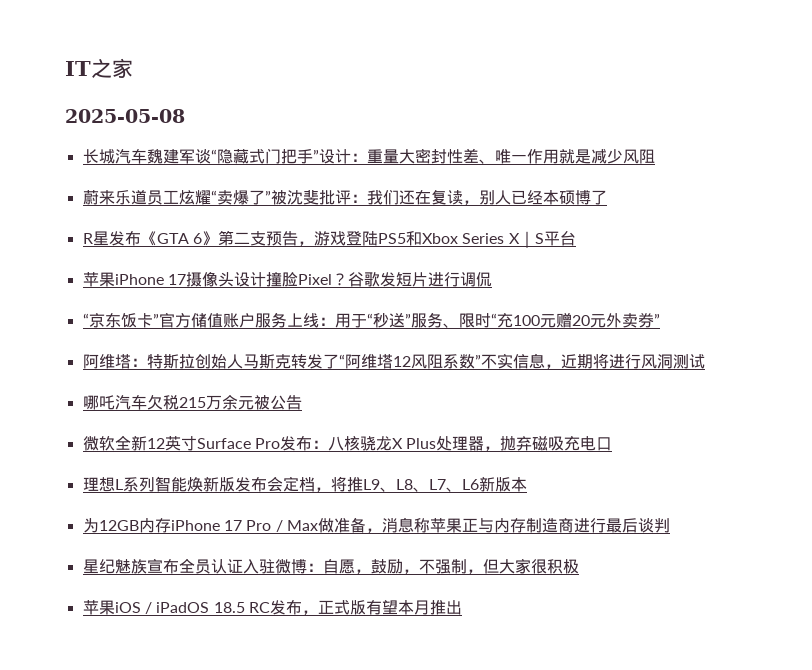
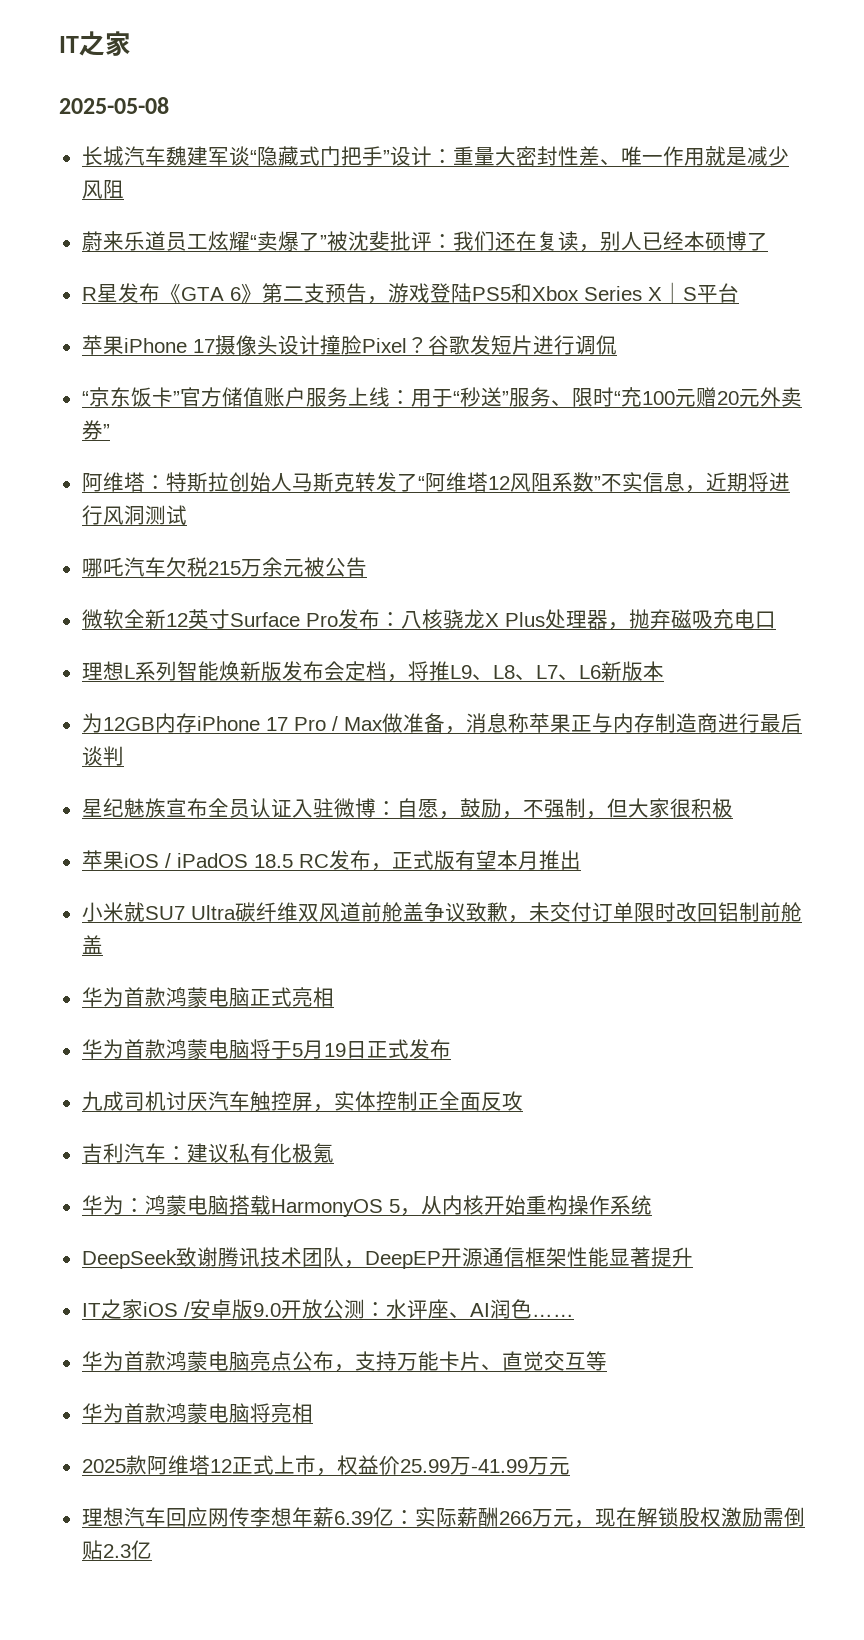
(462, 607) none -> [81,902,802,923] [81,935,103,954] [81,987,334,1007] [81,1039,451,1059] [81,1091,523,1112] [81,1143,334,1163] [81,1195,652,1217] [81,1247,693,1269] [81,1299,574,1319] [81,1351,607,1372] [81,1403,313,1423] [81,1455,570,1476] [81,1507,805,1528] [81,1540,152,1560] // 小米就SU7 Ultra碳纤维双风道前舱盖争议致歉，未交付订单限时改回铝制前舱盖 // 华为首款鸿蒙电脑正式亮相 // 华为首款鸿蒙电脑将于5月19日正式发布 // 九成司机讨厌汽车触控屏，实体控制正全面反攻 // 吉利汽车：建议私有化极氪 // 华为：鸿蒙电脑搭载HarmonyOS 5，从内核开始重构操作系统 // DeepSeek致谢腾讯技术团队，DeepEP开源通信框架性能显著提升 // IT之家iOS /安卓版9.0开放公测：水评座、AI润色…… // 华为首款鸿蒙电脑亮点公布，支持万能卡片、直觉交互等 // 华为首款鸿蒙电脑将亮相 // 2025款阿维塔12正式上市，权益价25.99万-41.99万元 // 理想汽车回应网传李想年薪6.39亿：实际薪酬266万元，现在解锁股权激励需倒贴2.3亿

